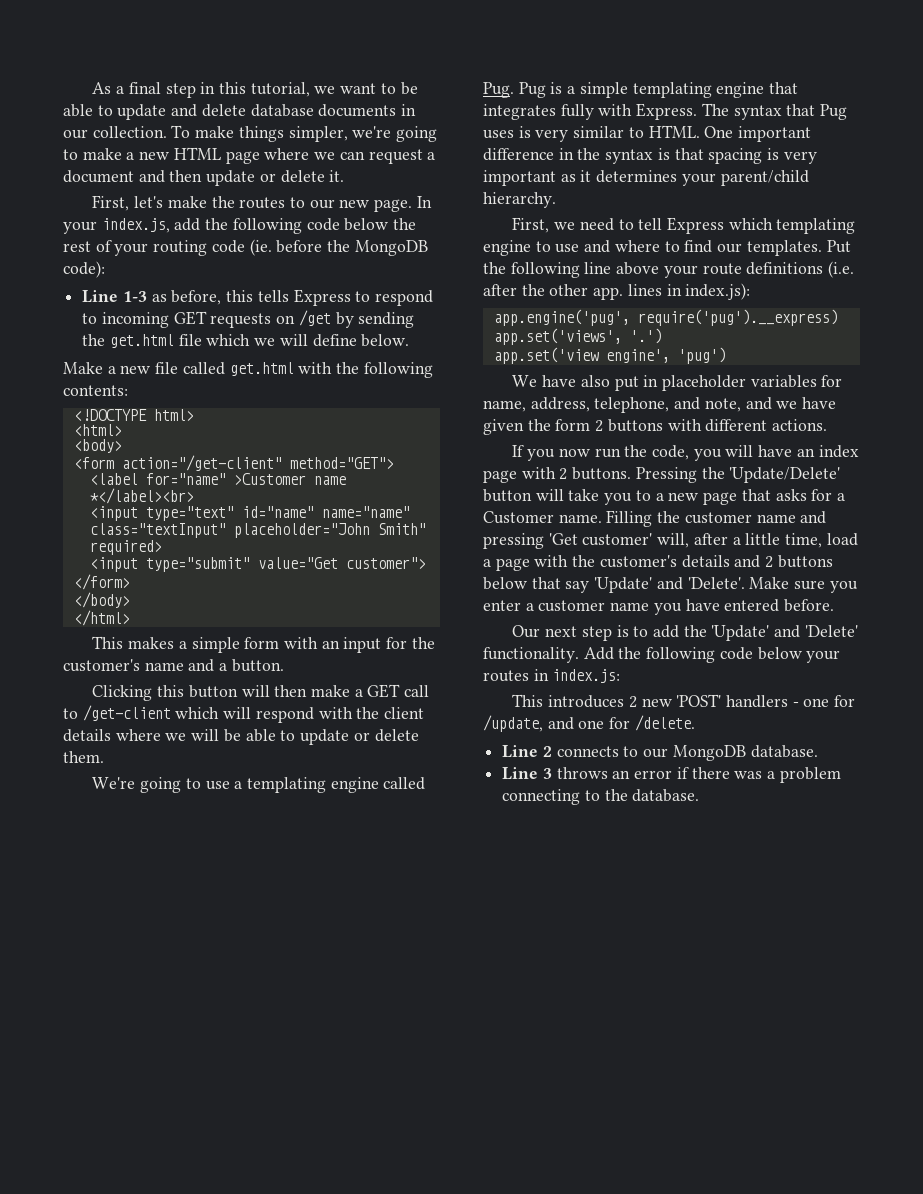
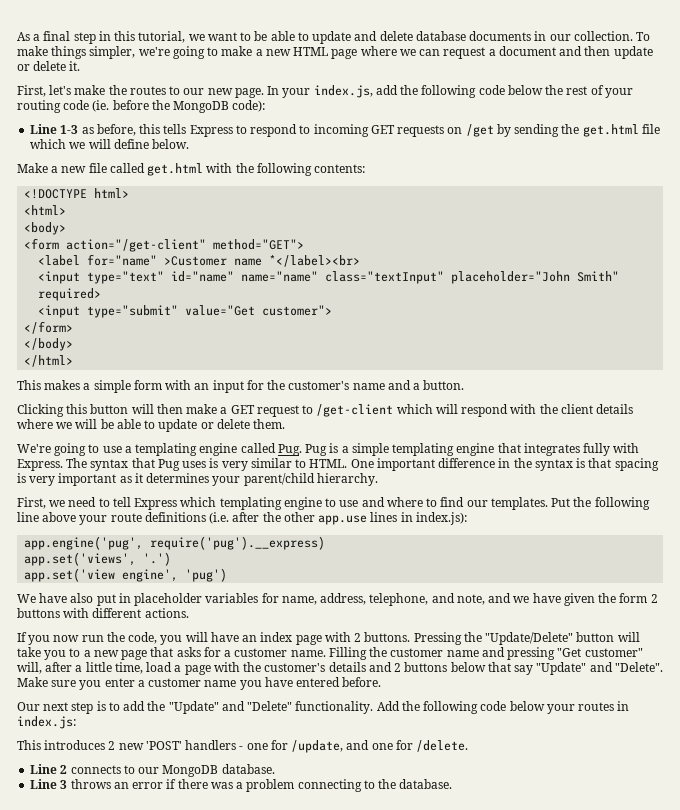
[404,685,430,697] call -> [256,405,299,417] request
[593,287,624,300] app. -> [318,515,368,525] app.use
[729,467,841,483] 'Update/Delete' -> [485,632,574,645] "Update/Delete"
[483,511,554,524] Customer -> [234,648,288,657] customer
[548,533,653,546] 'Get customer' -> [557,648,643,657] "Get customer"
[594,577,745,593] 'Update' and 'Delete'. -> [536,662,663,675] "Update" and "Delete".
[711,625,858,641] 'Update' and 'Delete' -> [168,701,293,714] "Update" and "Delete"

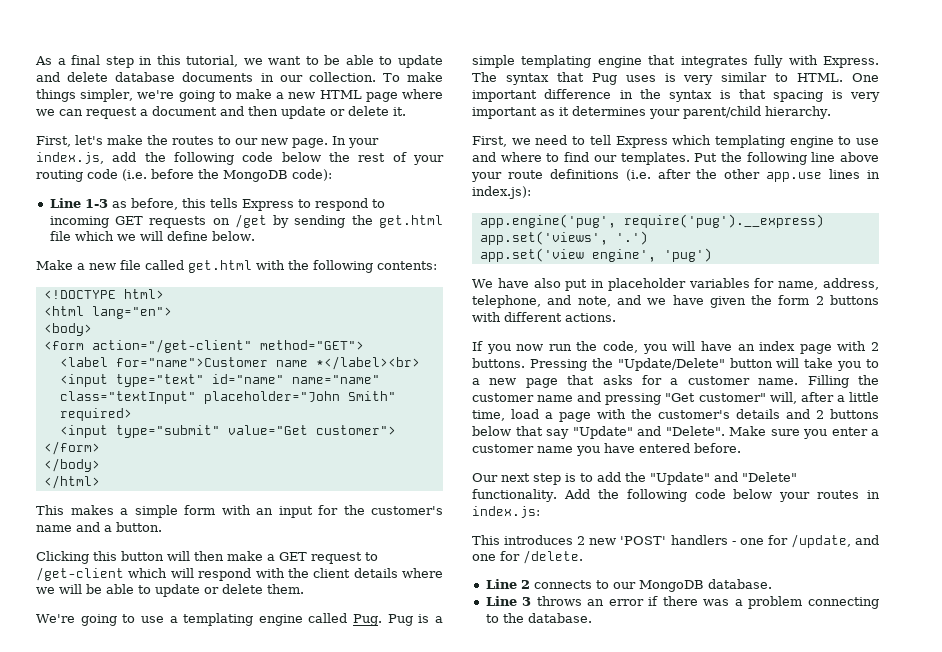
[92,100,110,112] (ie. -> [122,169,147,181] (i.e.
[24,205,67,215] <html> -> [43,306,172,319] <html lang="en">
[87,254,228,266] for="name" >Customer -> [115,357,268,367] for="name">Customer

